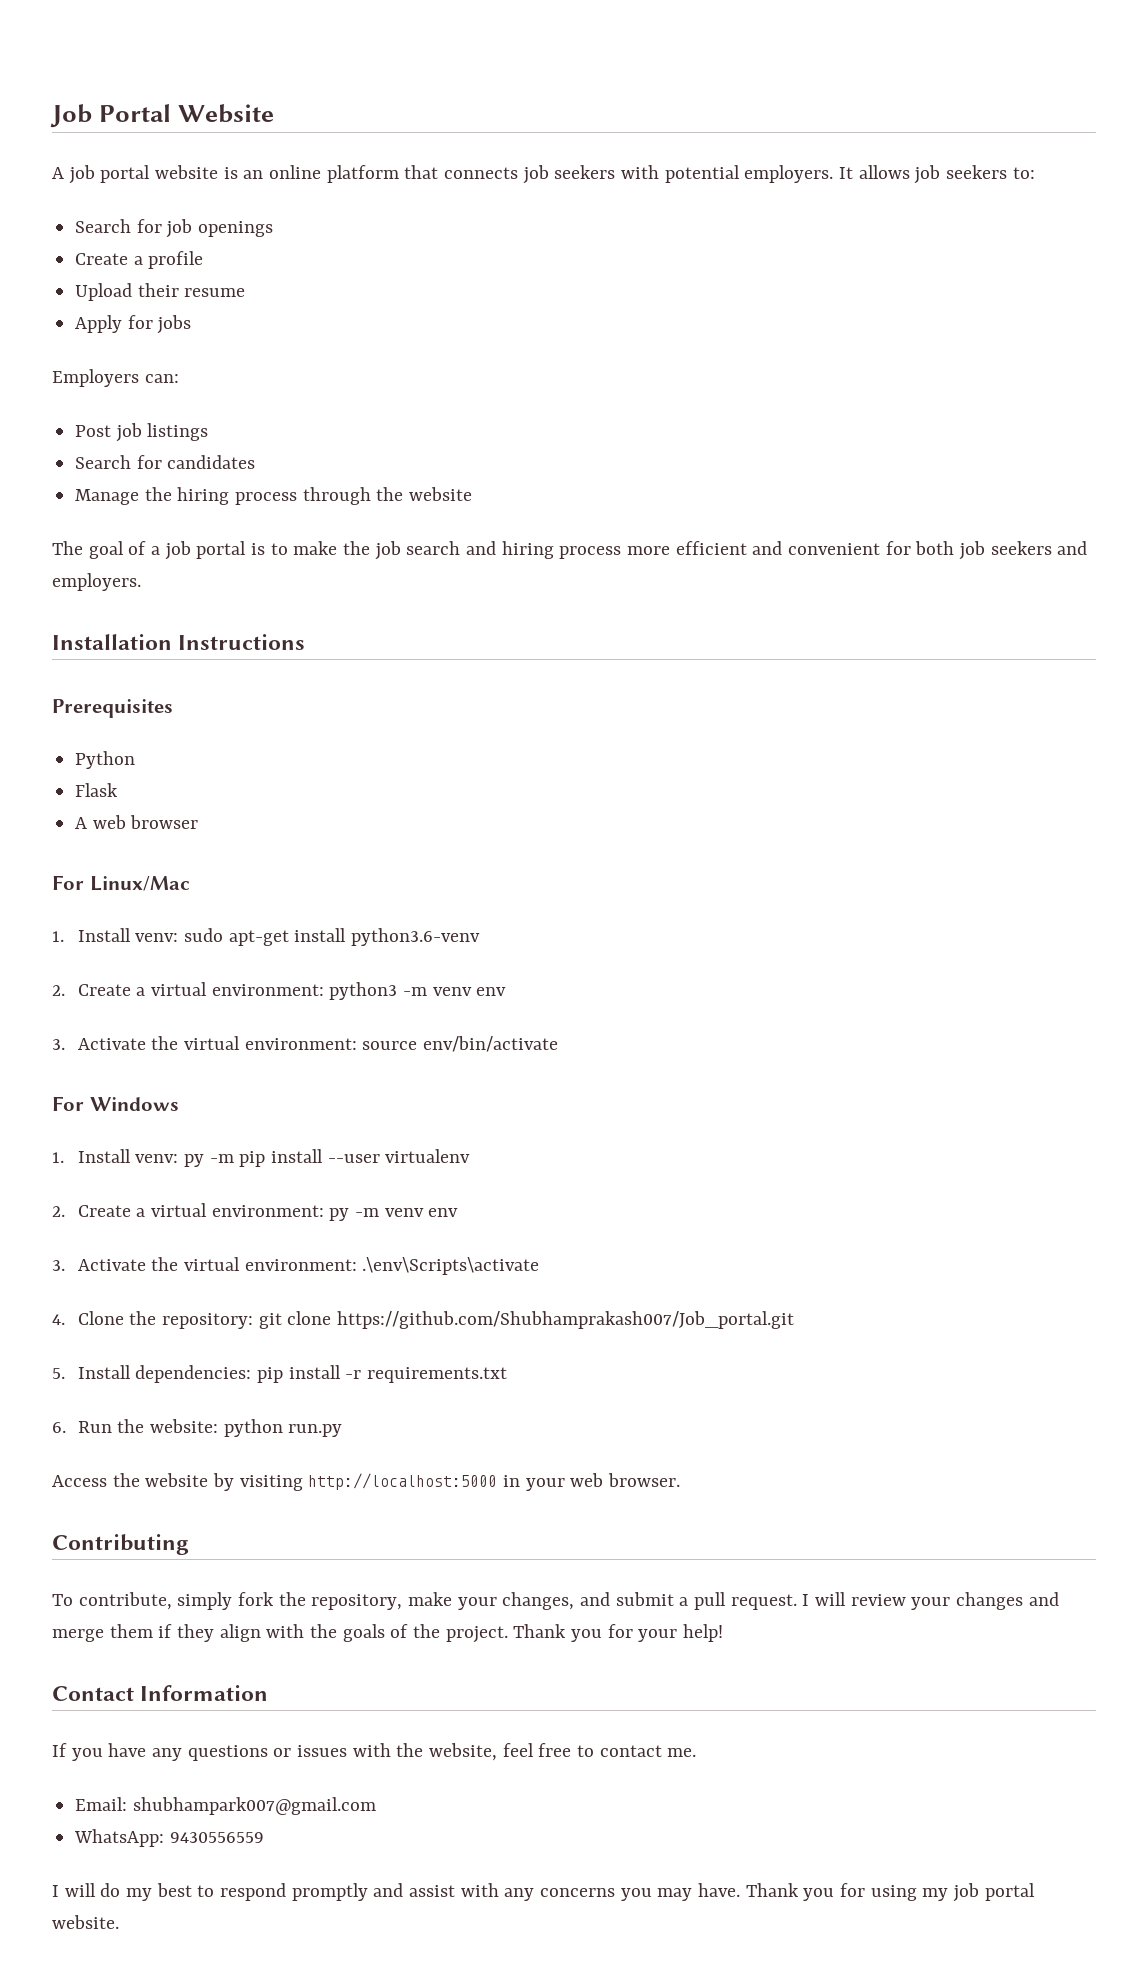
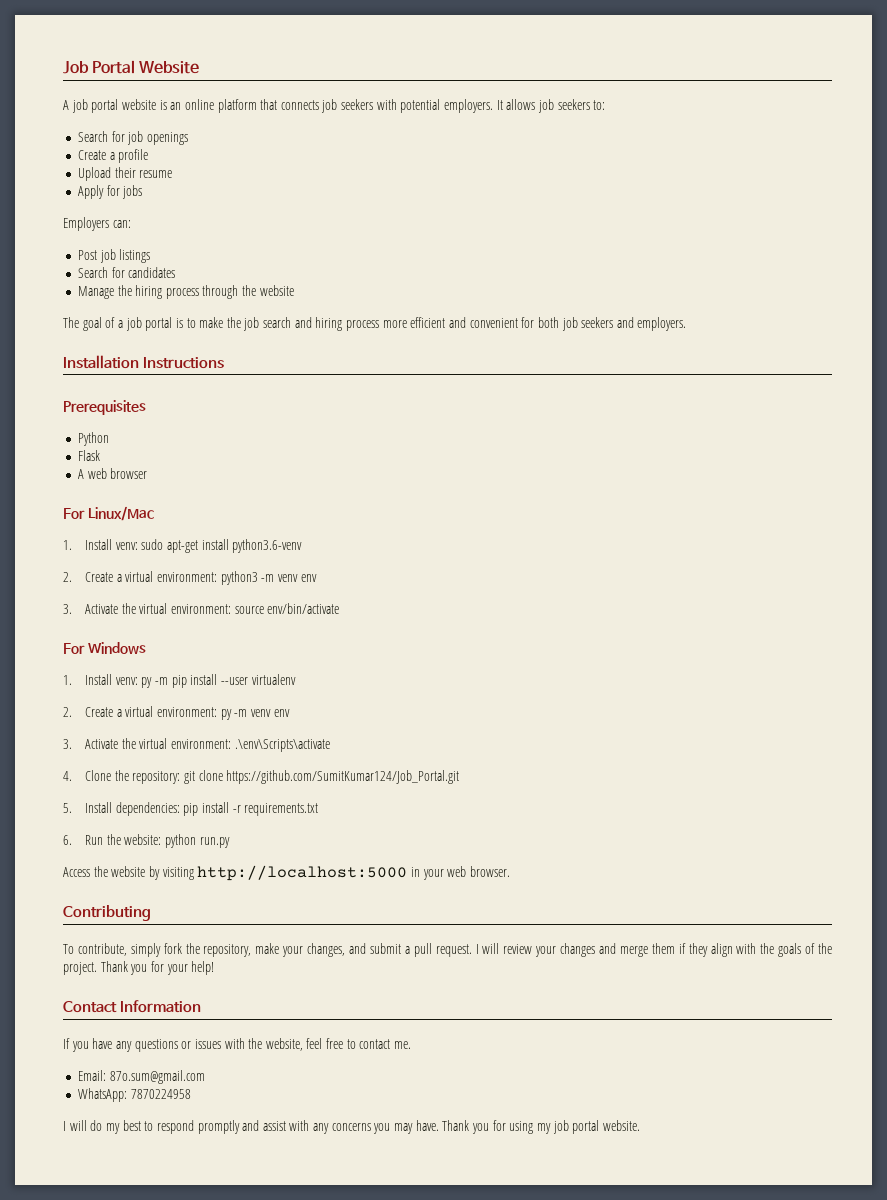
[337,1311,795,1329] https://github.com/Shubhamprakash007/Job_portal.git -> [226,770,460,784] https://github.com/SumitKumar124/Job_Portal.git
[132,1797,376,1815] shubhampark007@gmail.com -> [109,1070,205,1084] 87o.sum@gmail.com
[169,1832,264,1843] 9430556559 -> [130,1089,191,1099] 7870224958

